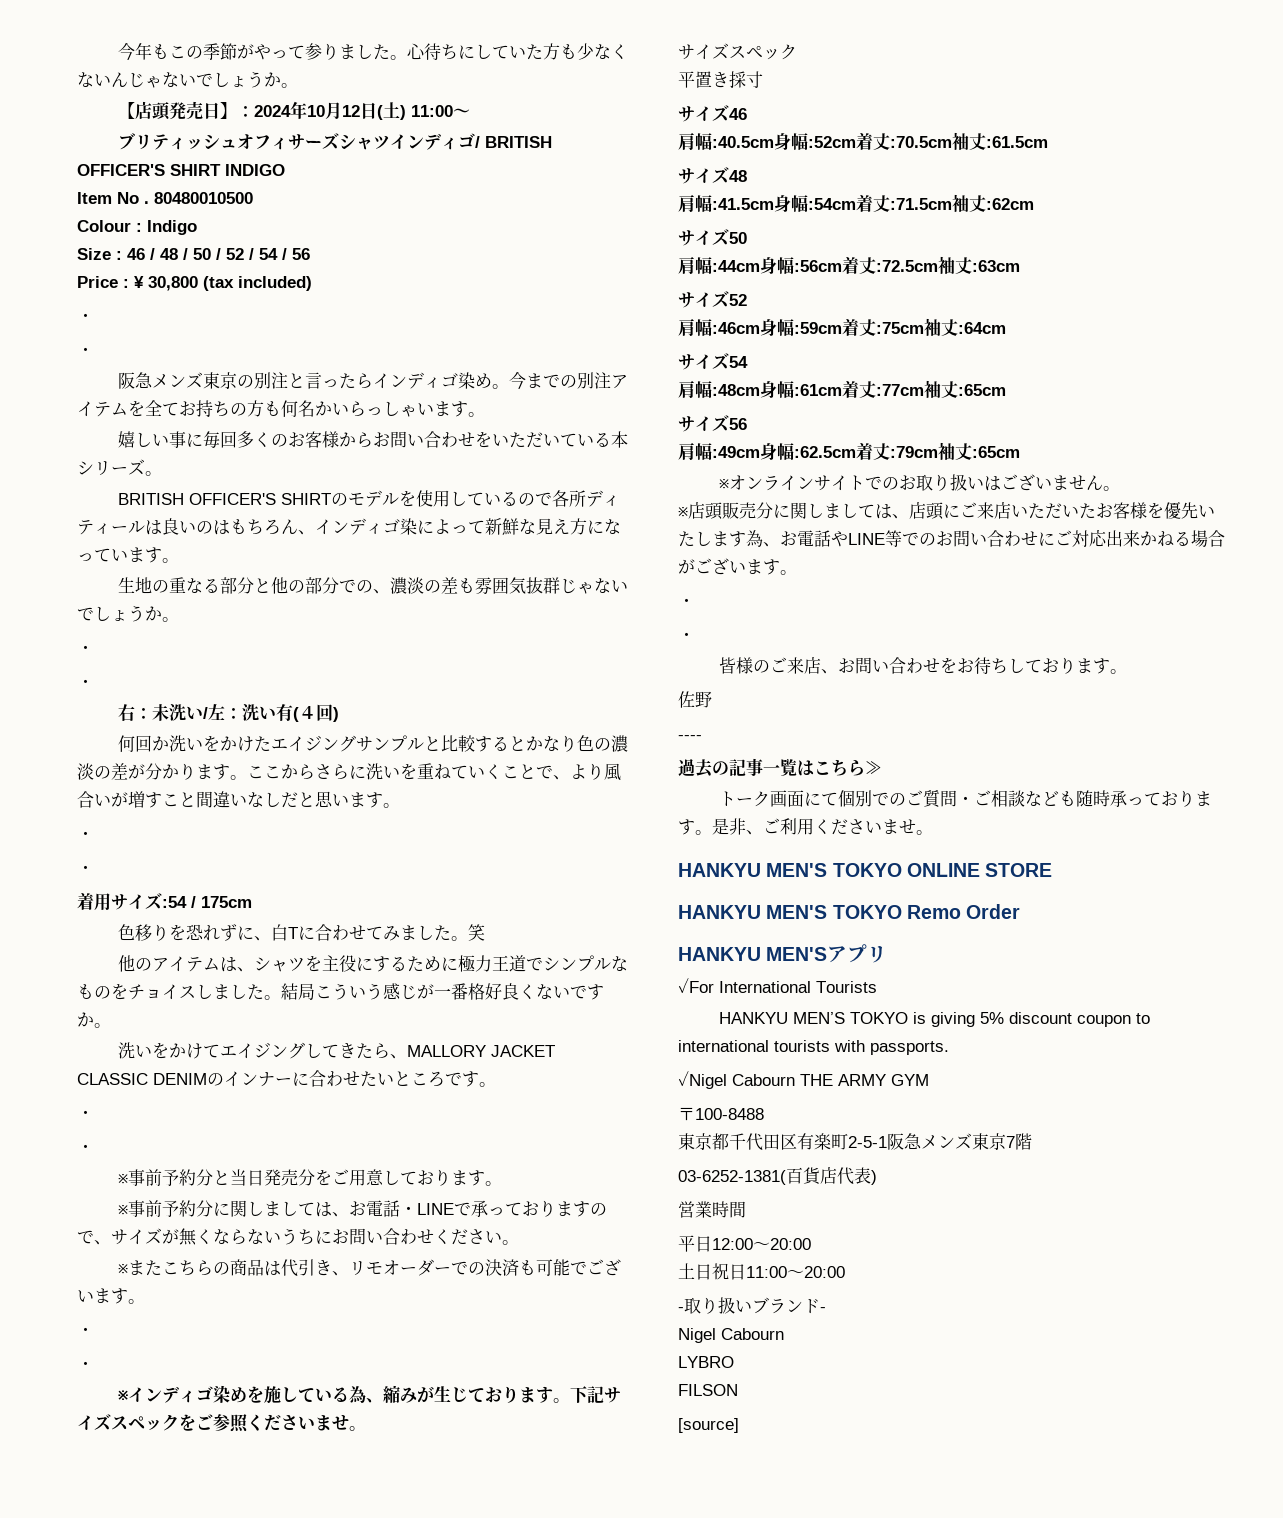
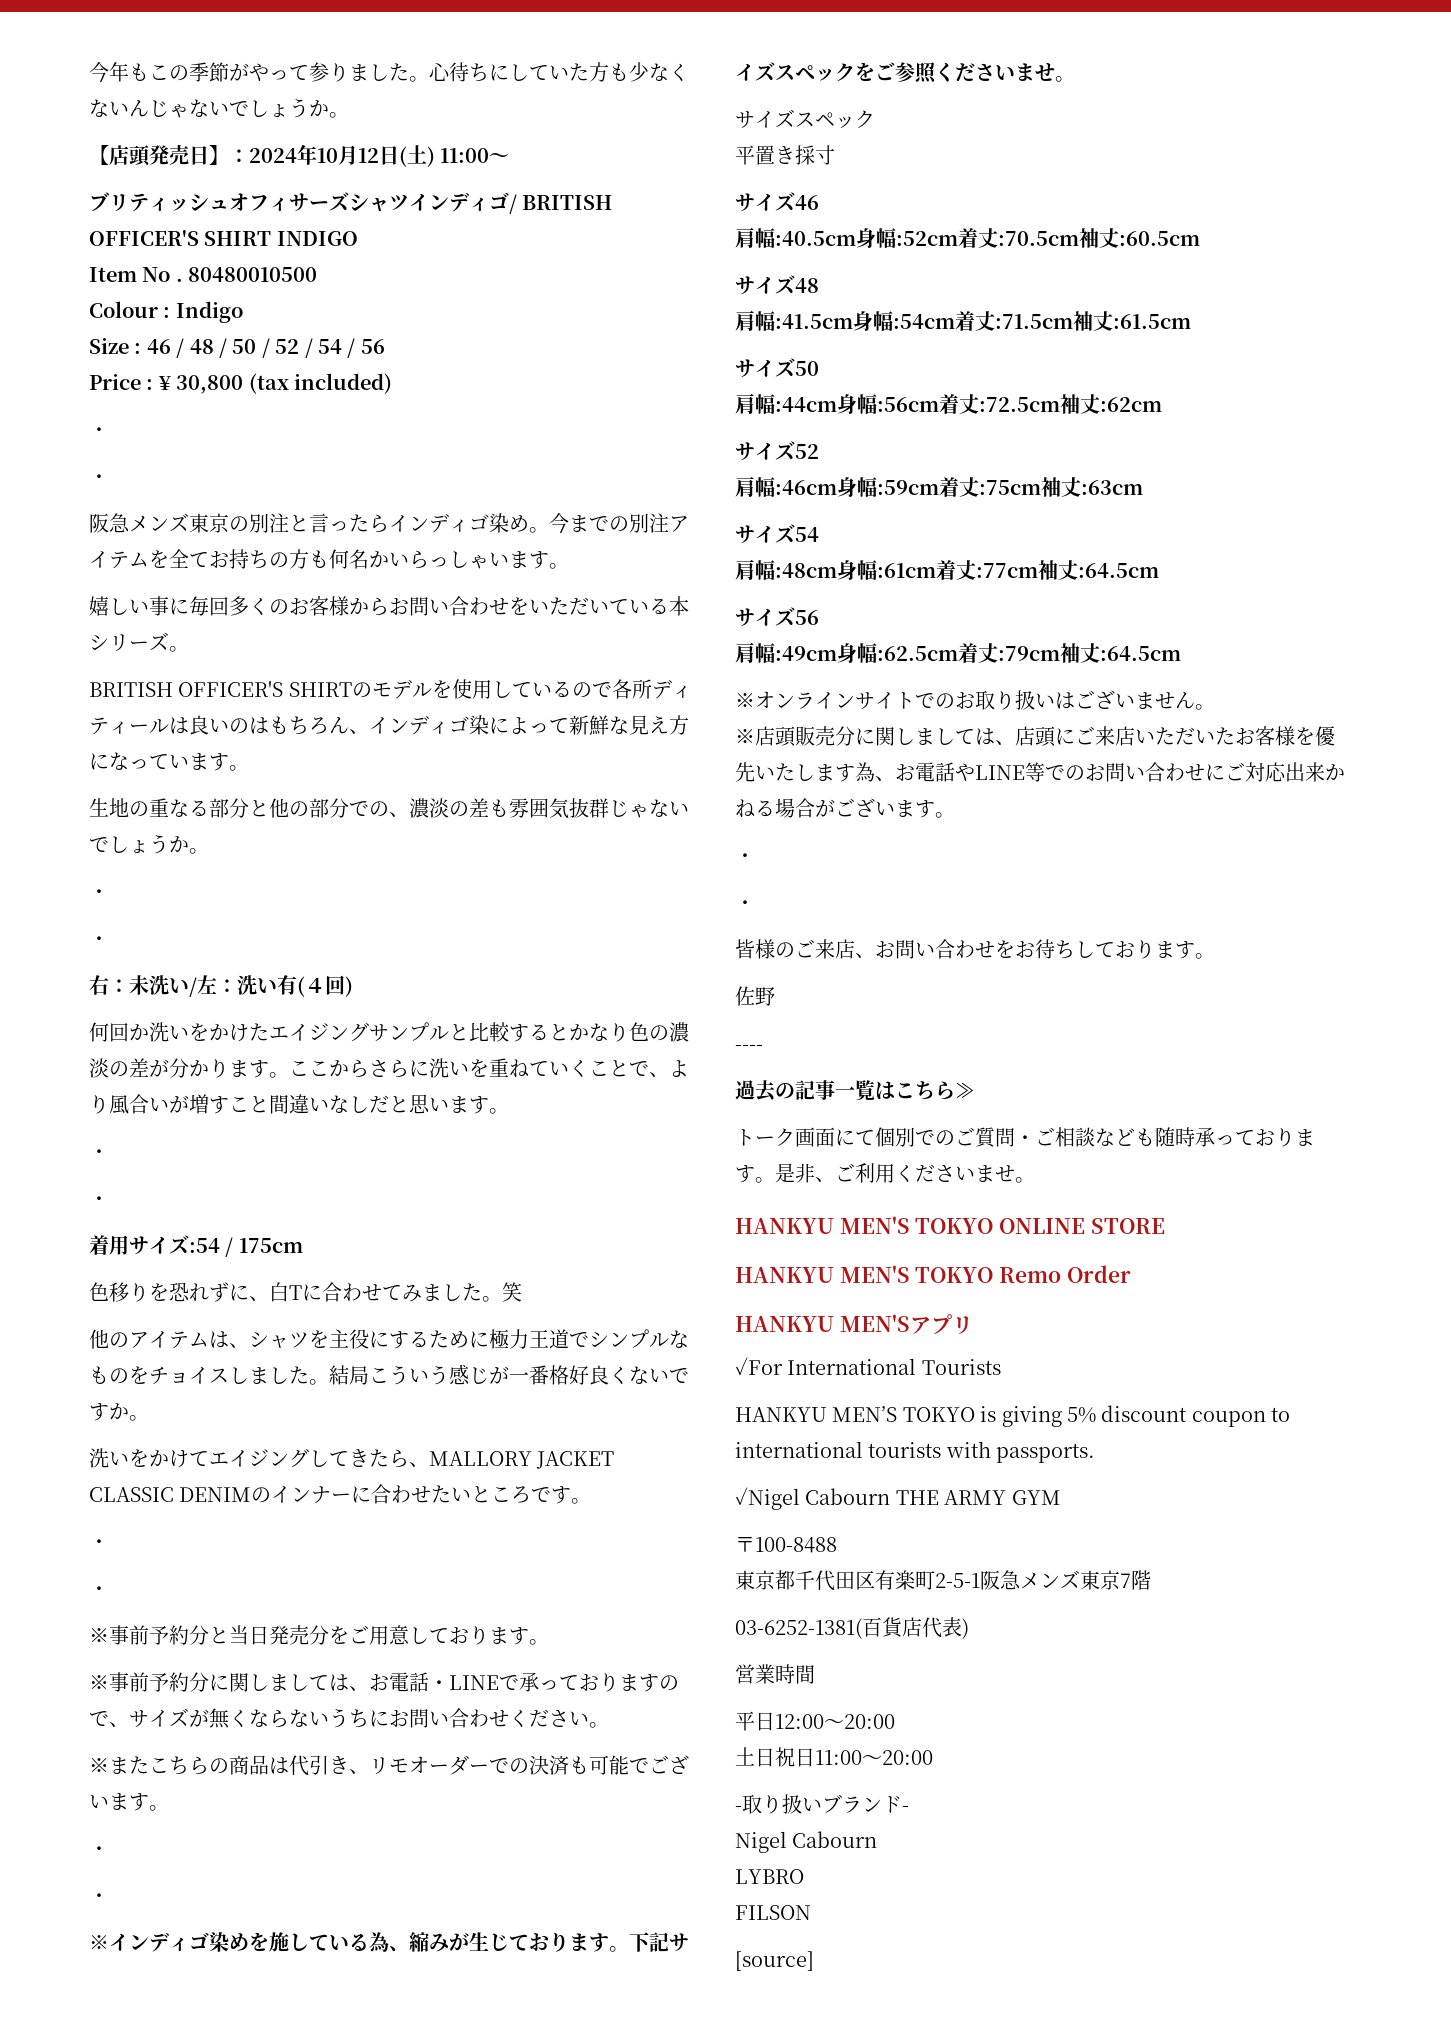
[986,136,1048,148] :61.5cm -> [1119,231,1200,246] :60.5cm
[986,198,1034,210] :62cm -> [1113,314,1191,329] :61.5cm
[972,260,1020,272] :63cm -> [1100,397,1162,412] :62cm
[958,322,1006,334] :64cm -> [1081,480,1143,495] :63cm
[958,384,1006,396] :65cm -> [1078,563,1159,578] :64.5cm
[972,446,1020,458] :65cm -> [1100,646,1181,661] :64.5cm

